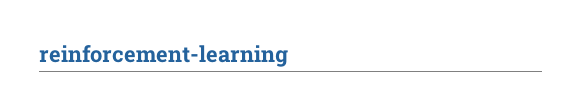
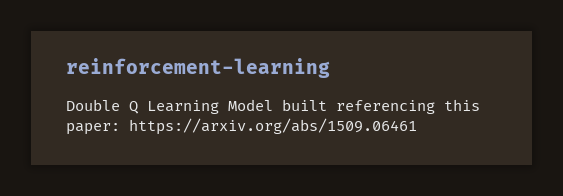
(288, 56) none -> [66,99,480,114] [66,118,417,135] // Double Q Learning Model built referencing this paper: https://arxiv.org/abs/1509.06461

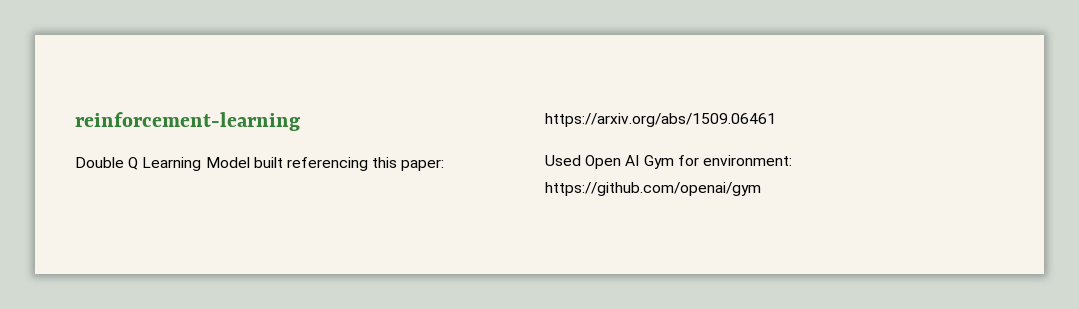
(417, 126) none -> [545,155,792,169] [545,182,761,196] // Used Open AI Gym for environment: https://github.com/openai/gym

